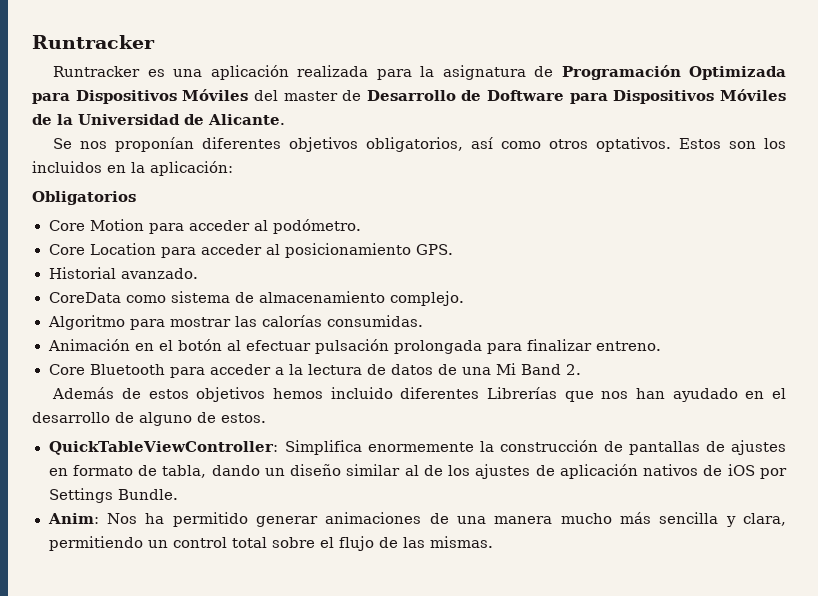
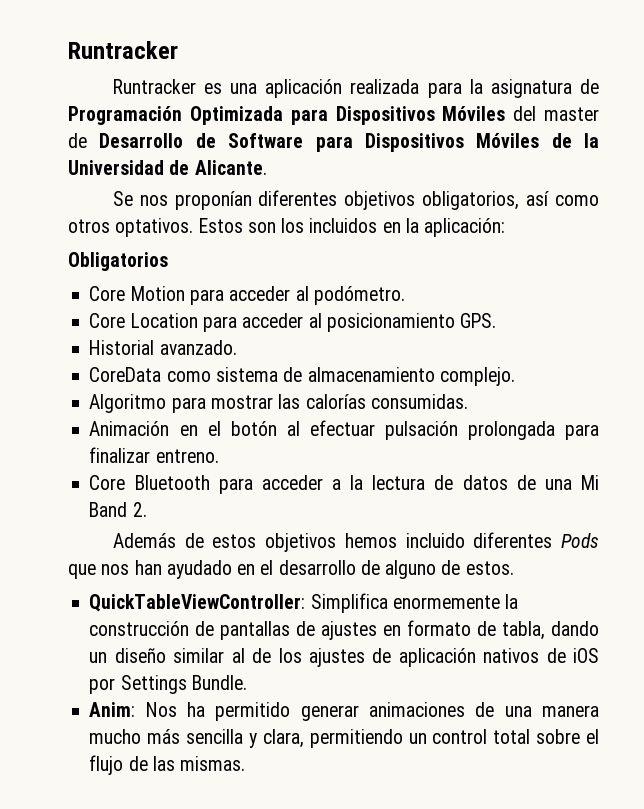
[487,90,565,101] Doftware -> [228,133,304,148] Software
[486,387,557,399] Librerías -> [561,533,599,548] Pods

